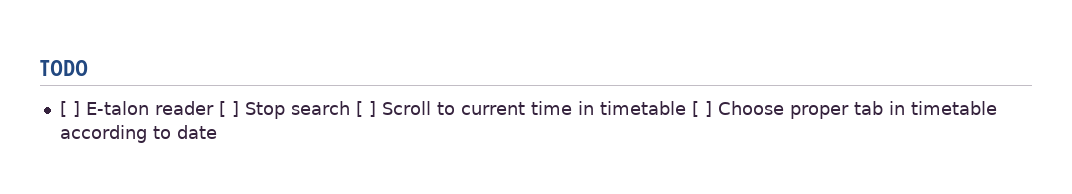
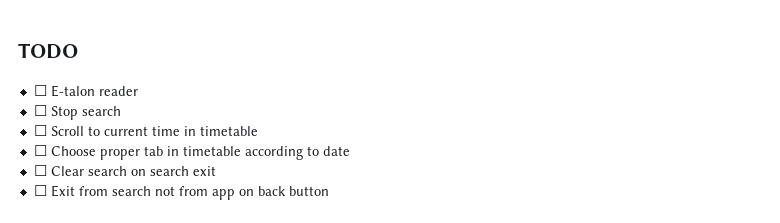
[59,101,80,117] [ ] -> [33,85,47,96] ☐
[218,101,239,117] [ ] -> [33,105,47,116] // ☐
[355,101,376,117] [ ] -> [33,125,47,136] // ☐
[691,101,712,117] [ ] -> [33,145,47,156] // ☐
(217, 132) none -> [33,165,216,176] [33,185,329,200] // ☐ Clear search on search exit // ☐ Exit from search not from app on back button

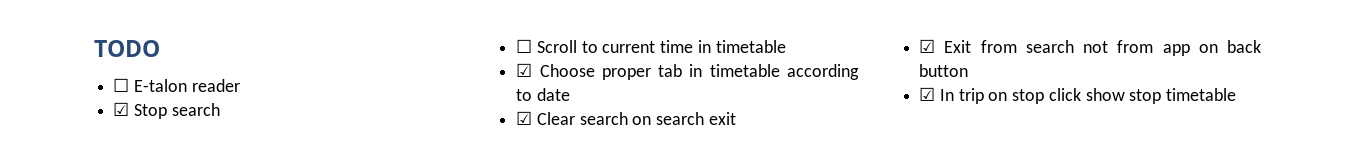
[33,105,47,116] ☐ -> [113,102,130,116] ☑
[33,145,47,156] ☐ -> [516,63,533,77] ☑
[33,165,47,176] ☐ -> [516,111,533,125] ☑
[33,185,47,196] ☐ -> [919,39,936,53] ☑
(329, 191) none -> [919,87,1237,104] // ☑ In trip on stop click show stop timetable

